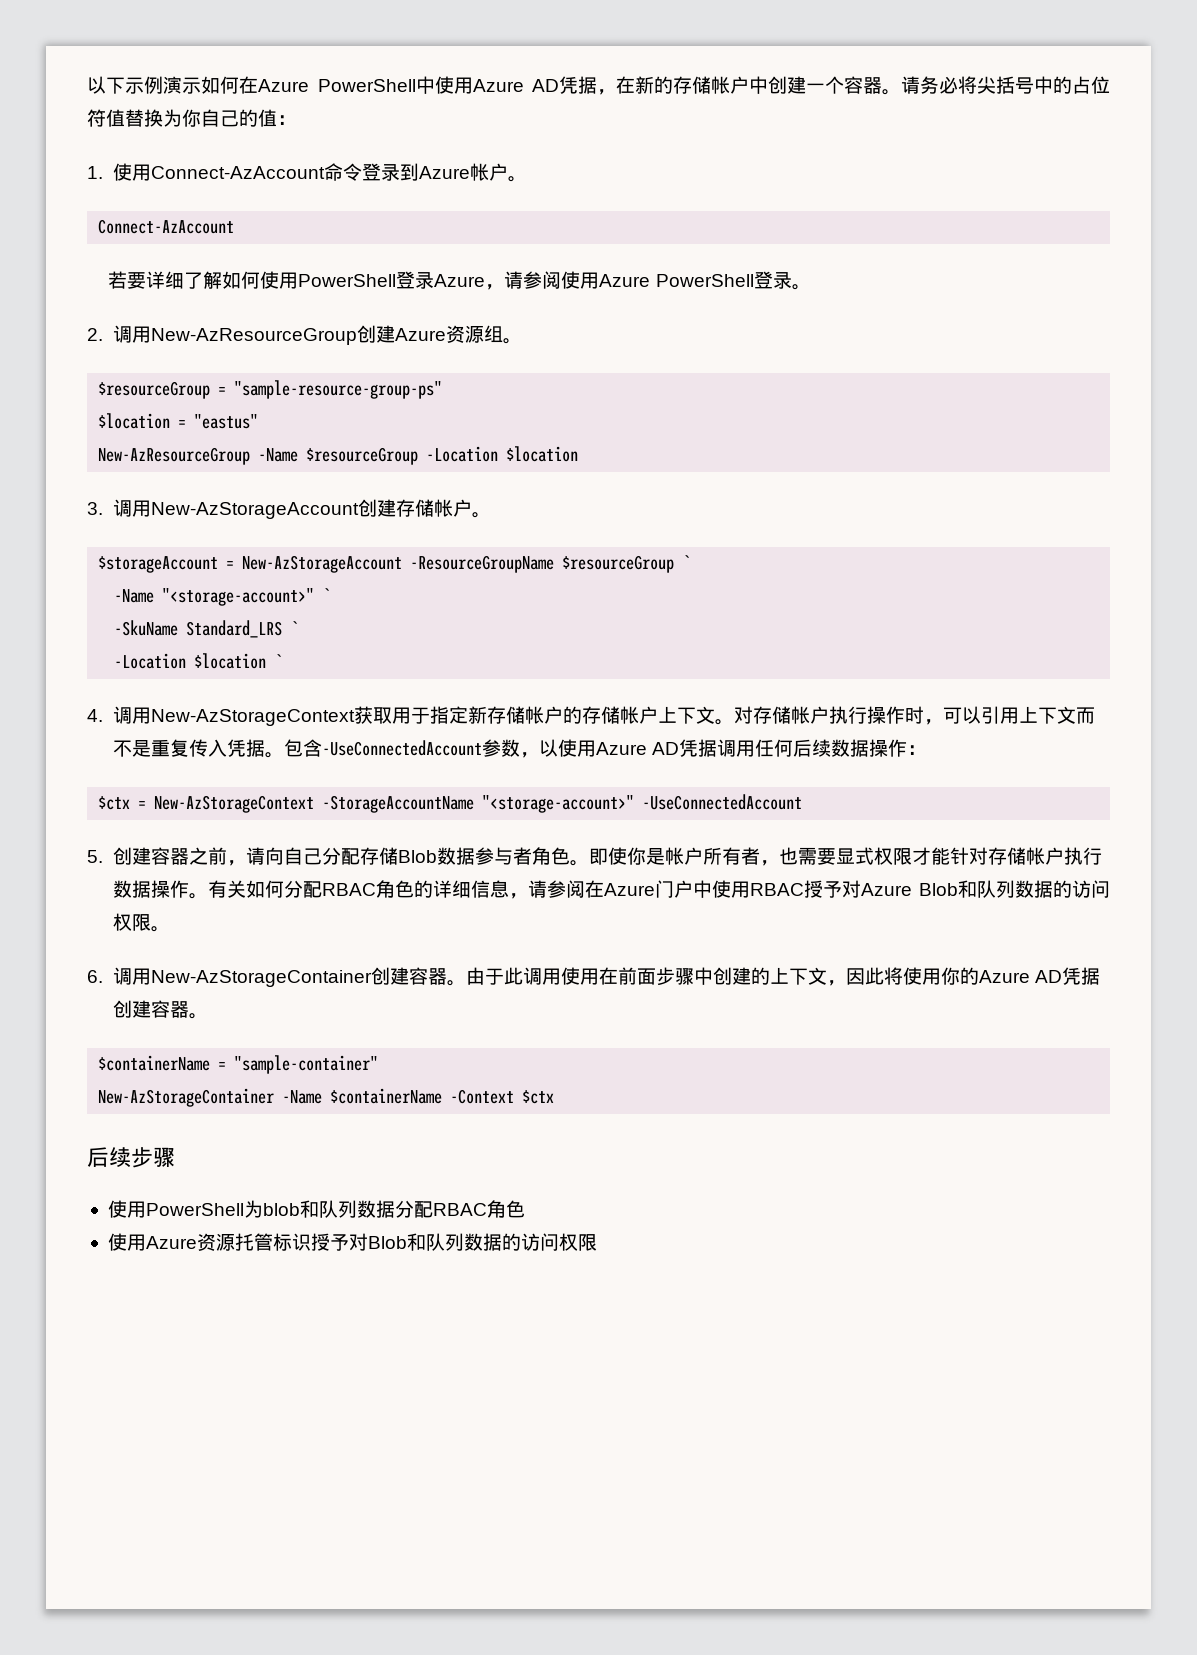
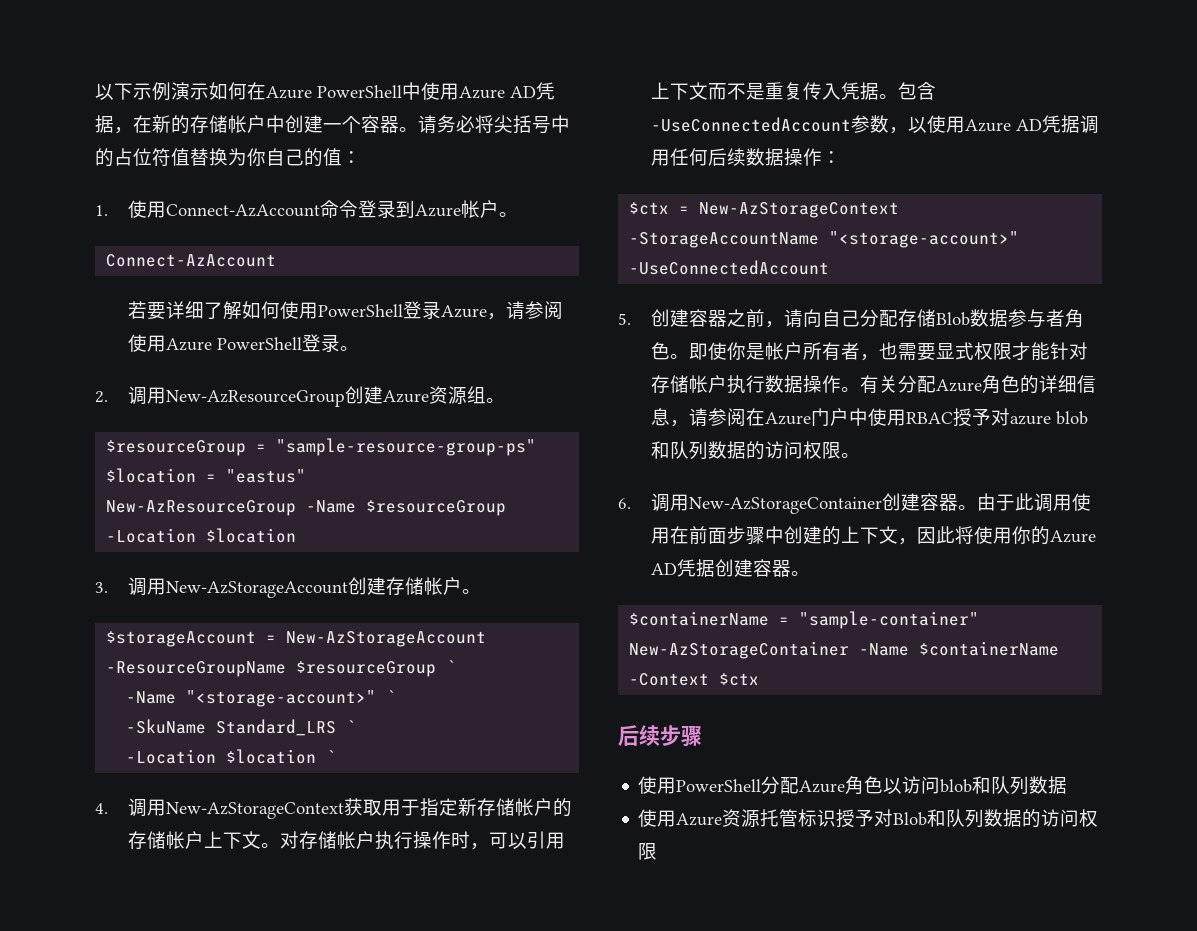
[245,880,376,898] 如何分配RBAC -> [897,375,982,393] 分配Azure
[860,883,958,896] Azure Blob -> [1009,411,1088,425] azure blob
[243,1200,525,1218] 为blob和队列数据分配RBAC角色 -> [761,776,1068,795] 分配Azure角色以访问blob和队列数据

